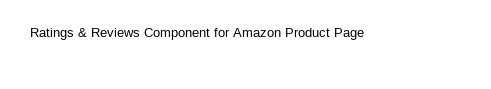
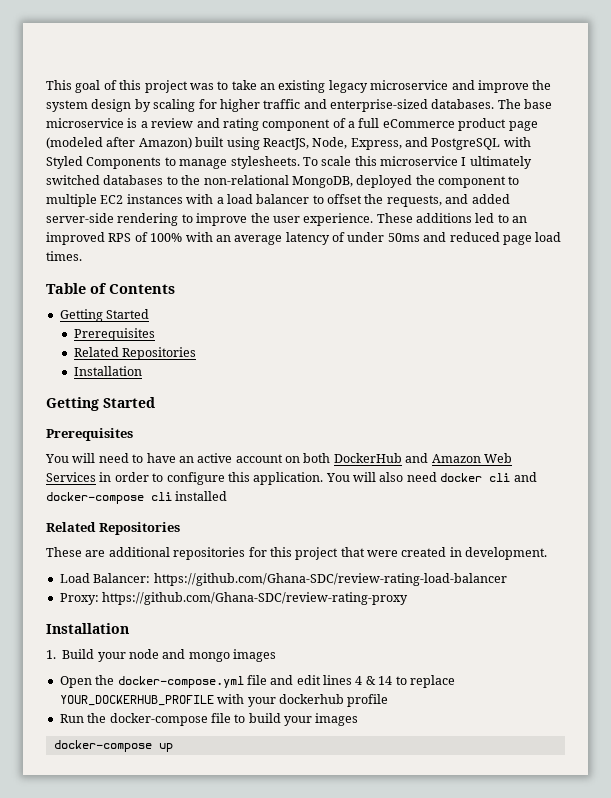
[30,28,364,40] Ratings & Reviews Component for Amazon Product Page -> [46,80,552,93] [46,99,553,112] [46,118,538,131] [46,137,531,150] [46,156,532,169] [46,175,520,188] [46,194,510,207] [46,213,528,226] [46,232,562,245] [46,251,82,261] [46,283,175,294] [59,309,150,322] [73,328,155,341] [73,347,196,360] [73,366,142,376] [46,397,155,411] [46,428,133,441] [45,453,512,463] [46,472,537,485] [46,491,228,504] [46,522,180,535] [46,547,548,560] [59,573,507,586] [59,592,409,605] [46,623,129,634] [46,649,277,662] [59,675,455,688] [59,694,389,707] [59,713,359,726] [53,740,173,752] This goal of this project was to take an existing legacy microservice and improve the system design by scaling for higher traffic and enterprise-sized databases. The base microservice is a review and rating component of a full eCommerce product page (modeled after Amazon) built using ReactJS, Node, Express, and PostgreSQL with Styled Components to manage stylesheets. To scale this microservice I ultimately switched databases to the non-relational MongoDB, deployed the component to multiple EC2 instances with a load balancer to offset the requests, and added server-side rendering to improve the user experience. These additions led to an improved RPS of 100% with an average latency of under 50ms and reduced page load times. // Table of Contents // Getting Started // Prerequisites // Related Repositories // Installation // Getting Started // Prerequisites // You will need to have an active account on both DockerHub and Amazon Web Services in order to configure this application. You will also need docker cli and docker-compose cli installed // Related Repositories // These are additional repositories for this project that were created in development. // Load Balancer: https://github.com/Ghana-SDC/review-rating-load-balancer // Proxy: https://github.com/Ghana-SDC/review-rating-proxy // Installation // 1. Build your node and mongo images // Open the docker-compose.yml file and edit lines 4 & 14 to replace YOUR_DOCKERHUB_PROFILE with your dockerhub profile // Run the docker-compose file to build your images // docker-compose up

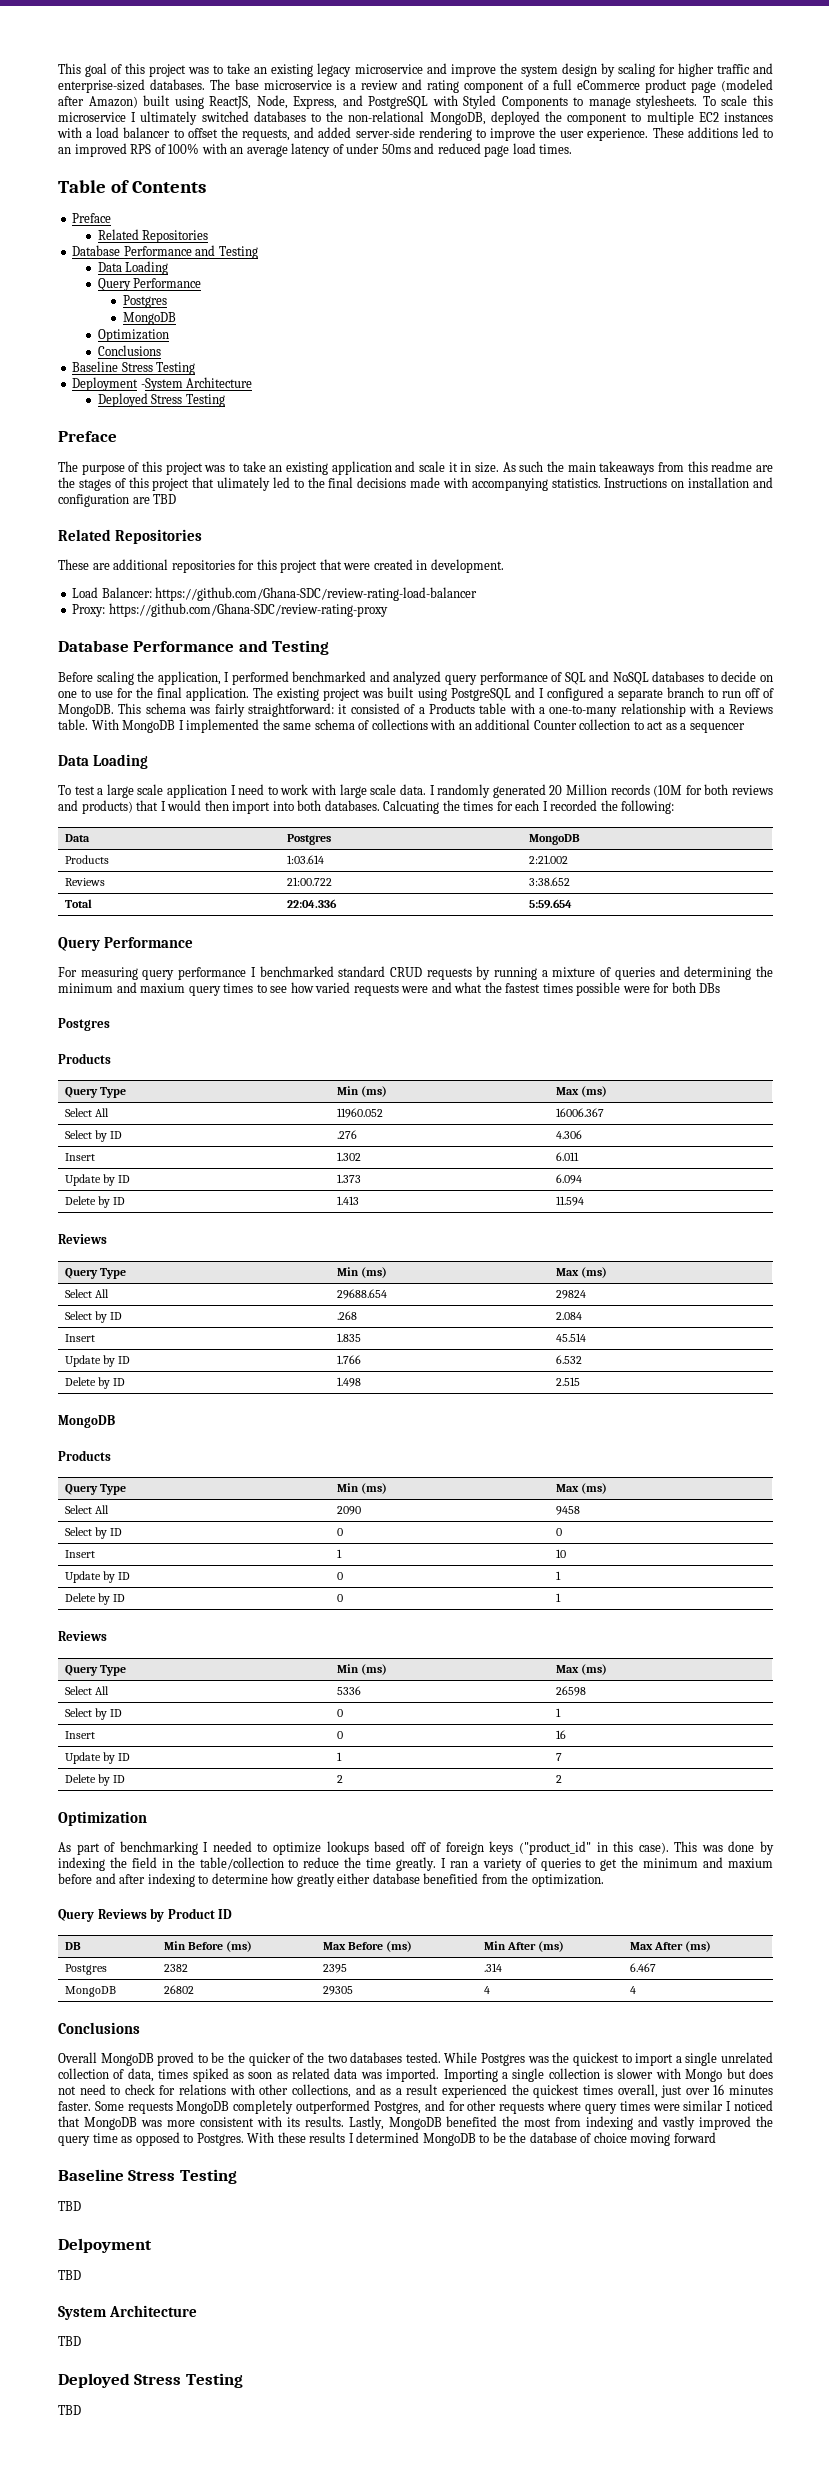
[59,309,150,322] [73,328,155,341] [73,347,196,360] [73,366,142,376] [46,397,155,411] [46,428,133,441] [45,453,512,463] [46,472,537,485] [46,491,228,504] Getting Started // Prerequisites // Related Repositories // Installation // Getting Started // Prerequisites // You will need to have an active account on both DockerHub and Amazon Web Services in order to configure this application. You will also need docker cli and docker-compose cli installed -> [72,213,112,223] [97,229,209,243] [72,245,258,259] [97,261,169,275] [97,278,202,291] [123,295,168,308] [123,312,177,325] [97,329,169,342] [97,345,161,356] [72,361,196,375] [72,377,253,391] [97,393,225,407] [58,431,117,442] [58,461,773,475] [58,477,774,491] [58,494,177,507] Preface // Related Repositories // Database Performance and Testing // Data Loading // Query Performance // Postgres // MongoDB // Optimization // Conclusions // Baseline Stress Testing // Deployment -System Architecture // Deployed Stress Testing // Preface // The purpose of this project was to take an existing application and scale it in size. As such the main takeaways from this readme are the stages of this project that ulimately led to the final decisions made with accompanying statistics. Instructions on installation and configuration are TBD
[46,623,129,634] [46,649,277,662] [59,675,455,688] [59,694,389,707] [59,713,359,726] [53,740,173,752] Installation // 1. Build your node and mongo images // Open the docker-compose.yml file and edit lines 4 & 14 to replace YOUR_DOCKERHUB_PROFILE with your dockerhub profile // Run the docker-compose file to build your images // docker-compose up -> [58,640,330,655] [58,671,773,685] [58,687,775,701] [58,703,774,717] [58,719,745,733] [58,754,148,769] [58,784,773,798] [58,800,675,814] [65,834,91,842] [287,834,332,845] [529,834,581,845] [65,855,110,864] [287,855,325,864] [529,855,569,864] [65,878,106,886] [287,877,333,886] [529,877,571,886] [65,899,93,908] [287,899,338,908] [529,899,573,909] [58,937,193,951] [58,966,774,980] [58,982,721,996] [58,1018,110,1031] [58,1053,111,1064] [65,1087,127,1098] [337,1086,388,1097] [556,1086,608,1097] [65,1108,110,1117] [337,1108,384,1118] [556,1108,605,1117] [65,1130,123,1142] [337,1130,358,1139] [556,1130,583,1139] [65,1153,96,1161] [337,1152,362,1161] [556,1152,580,1161] [65,1174,131,1186] [337,1174,362,1183] [556,1174,583,1184] [65,1196,126,1208] [337,1196,360,1205] [556,1196,585,1206] [58,1234,107,1244] [65,1268,127,1279] [337,1267,388,1278] [556,1267,608,1278] [65,1289,110,1298] [337,1289,388,1299] [556,1290,587,1299] [65,1311,123,1323] [337,1311,358,1320] [556,1312,583,1320] [65,1334,96,1342] [337,1333,362,1342] [556,1333,587,1342] [65,1355,131,1367] [337,1355,362,1364] [556,1355,583,1364] [65,1377,126,1389] [337,1377,362,1387] [556,1377,581,1386] [58,1415,115,1428] [58,1450,111,1461] [65,1484,127,1495] [337,1483,388,1494] [556,1483,608,1494] [65,1505,110,1514] [337,1506,362,1515] [556,1506,581,1515] [65,1527,123,1539] [337,1528,344,1536] [556,1528,563,1536] [65,1550,96,1558] [337,1549,343,1558] [556,1549,567,1558] [65,1571,131,1583] [337,1572,344,1580] [556,1571,562,1580] [65,1593,126,1605] [337,1594,344,1602] [556,1593,562,1602] [58,1631,107,1641] [65,1665,127,1676] [337,1664,388,1675] [556,1664,608,1675] [65,1686,110,1695] [337,1686,362,1695] [556,1686,587,1696] [65,1708,123,1720] [337,1709,344,1717] [556,1708,562,1717] [65,1731,96,1739] [337,1731,344,1739] [556,1730,567,1739] [65,1752,131,1764] [337,1752,343,1761] [556,1753,563,1761] [65,1774,126,1786] [337,1775,344,1783] [556,1775,563,1783] [58,1811,147,1826] [58,1841,774,1855] [58,1857,773,1871] [58,1873,604,1887] [58,1908,233,1922] [65,1942,82,1950] [164,1941,253,1952] [323,1941,413,1952] [484,1941,565,1952] [630,1941,712,1952] [65,1964,108,1975] [164,1964,189,1972] [323,1964,348,1973] [484,1963,503,1972] [630,1963,657,1972] [65,1986,117,1997] [164,1985,195,1994] [323,1986,354,1995] [484,1986,491,1994] [630,1986,637,1994] [58,2022,140,2034] [58,2052,773,2066] [58,2068,774,2082] [58,2084,773,2098] [58,2100,774,2114] [58,2116,774,2130] [58,2132,716,2146] [58,2169,237,2184] [58,2201,81,2211] [58,2238,152,2253] [58,2270,81,2280] [58,2305,197,2320] [58,2336,81,2346] [58,2373,243,2388] [58,2405,81,2415] Database Performance and Testing // Before scaling the application, I performed benchmarked and analyzed query performance of SQL and NoSQL databases to decide on one to use for the final application. The existing project was built using PostgreSQL and I configured a separate branch to run off of MongoDB. This schema was fairly straightforward: it consisted of a Products table with a one-to-many relationship with a Reviews table. With MongoDB I implemented the same schema of collections with an additional Counter collection to act as a sequencer // Data Loading // To test a large scale application I need to work with large scale data. I randomly generated 20 Million records (10M for both reviews and products) that I would then import into both databases. Calcuating the times for each I recorded the following: // Data | Postgres | MongoDB // Products | 1:03.614 | 2:21.002 // Reviews | 21:00.722 | 3:38.652 // Total | 22:04.336 | 5:59.654 // Query Performance // For measuring query performance I benchmarked standard CRUD requests by running a mixture of queries and determining the minimum and maxium query times to see how varied requests were and what the fastest times possible were for both DBs // Postgres // Products // Query Type | Min (ms) | Max (ms) // Select All | 11960.052 | 16006.367 // Select by ID | .276 | 4.306 // Insert | 1.302 | 6.011 // Update by ID | 1.373 | 6.094 // Delete by ID | 1.413 | 11.594 // Reviews // Query Type | Min (ms) | Max (ms) // Select All | 29688.654 | 29824 // Select by ID | .268 | 2.084 // Insert | 1.835 | 45.514 // Update by ID | 1.766 | 6.532 // Delete by ID | 1.498 | 2.515 // MongoDB // Products // Query Type | Min (ms) | Max (ms) // Select All | 2090 | 9458 // Select by ID | 0 | 0 // Insert | 1 | 10 // Update by ID | 0 | 1 // Delete by ID | 0 | 1 // Reviews // Query Type | Min (ms) | Max (ms) // Select All | 5336 | 26598 // Select by ID | 0 | 1 // Insert | 0 | 16 // Update by ID | 1 | 7 // Delete by ID | 2 | 2 // Optimization // As part of benchmarking I needed to optimize lookups based off of foreign keys ("product_id" in this case). This was done by indexing the field in the table/collection to reduce the time greatly. I ran a variety of queries to get the minimum and maxium before and after indexing to determine how greatly either database benefitied from the optimization. // Query Reviews by Product ID // DB | Min Before (ms) | Max Before (ms) | Min After (ms) | Max After (ms) // Postgres | 2382 | 2395 | .314 | 6.467 // MongoDB | 26802 | 29305 | 4 | 4 // Conclusions // Overall MongoDB proved to be the quicker of the two databases tested. While Postgres was the quickest to import a single unrelated collection of data, times spiked as soon as related data was imported. Importing a single collection is slower with Mongo but does not need to check for relations with other collections, and as a result experienced the quickest times overall, just over 16 minutes faster. Some requests MongoDB completely outperformed Postgres, and for other requests where query times were similar I noticed that MongoDB was more consistent with its results. Lastly, MongoDB benefited the most from indexing and vastly improved the query time as opposed to Postgres. With these results I determined MongoDB to be the database of choice moving forward // Baseline Stress Testing // TBD // Delpoyment // TBD // System Architecture // TBD // Deployed Stress Testing // TBD

